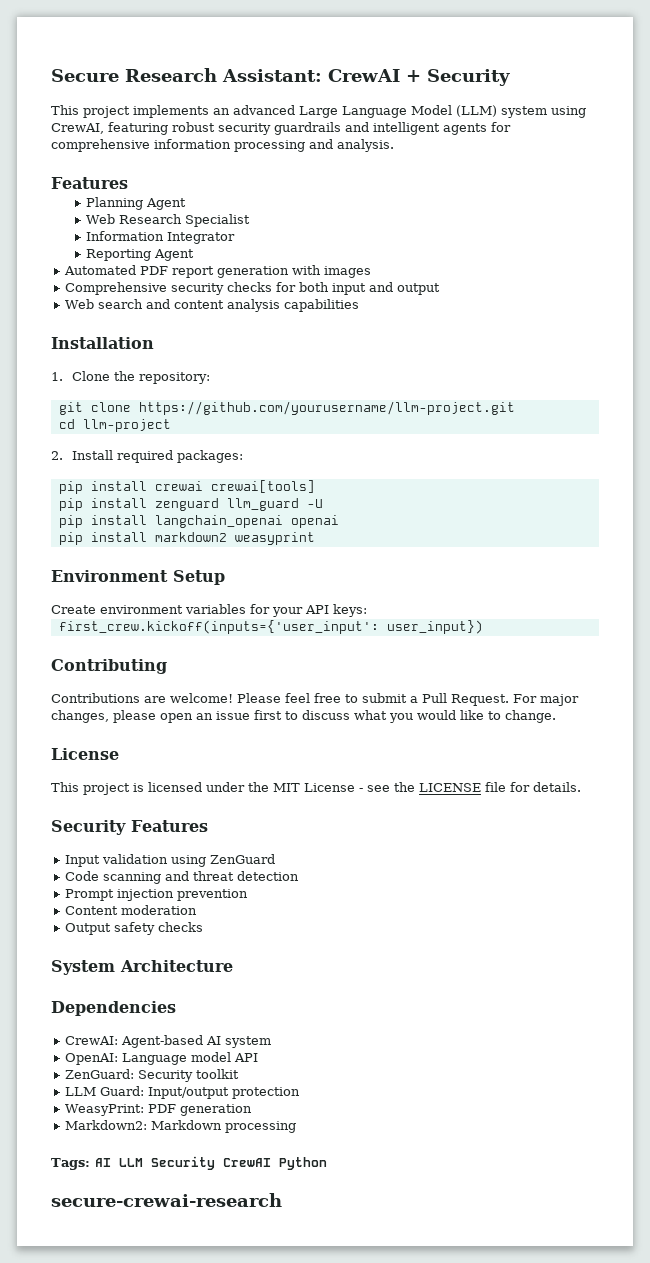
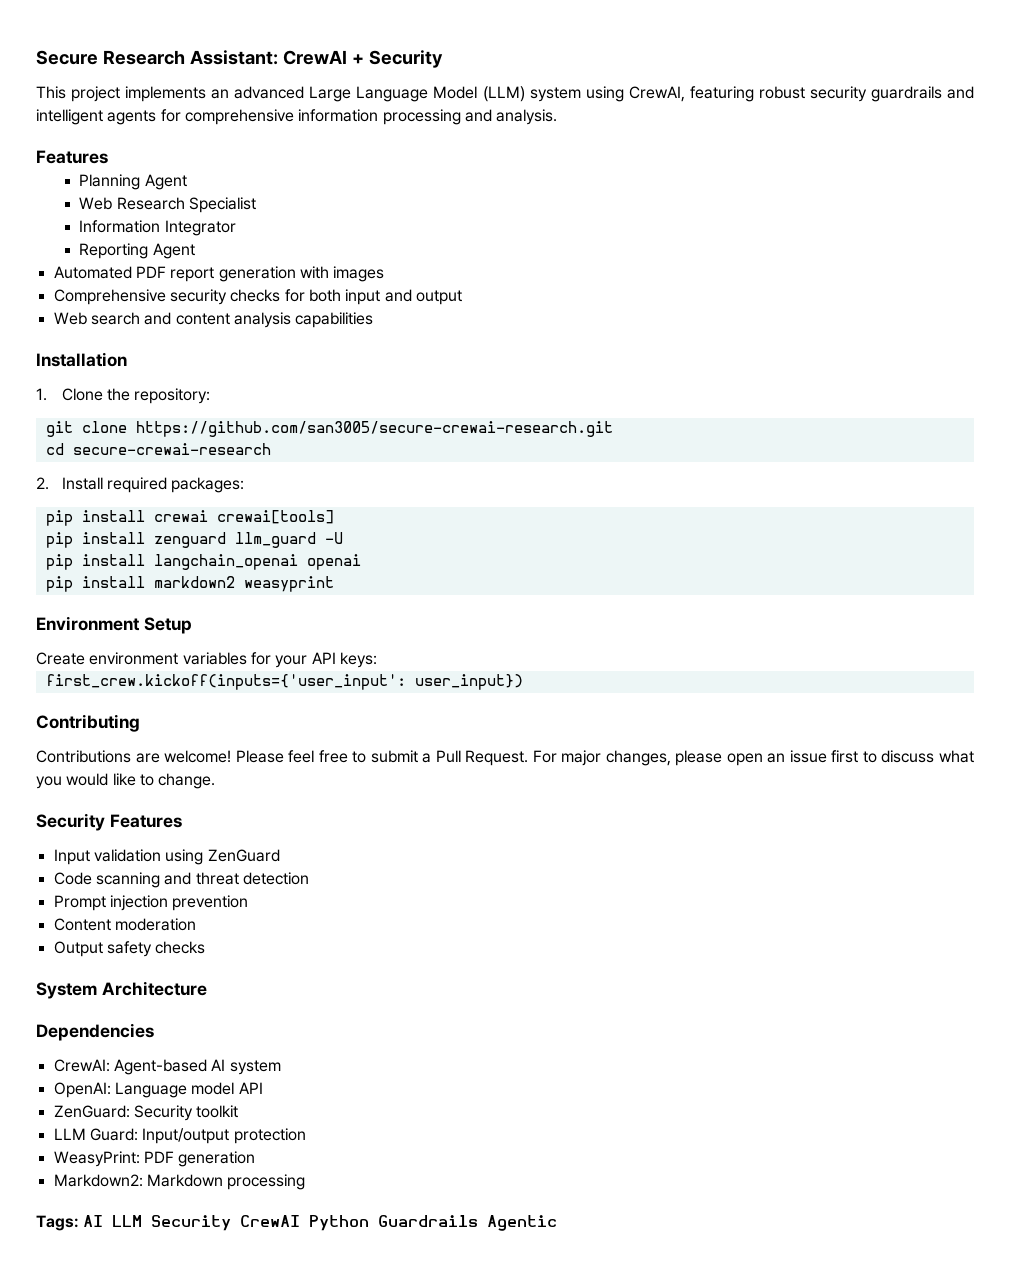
[138,401,515,415] https://github.com/yourusername/llm-project.git -> [135,421,613,437] https://github.com/san3005/secure-crewai-research.git
[82,419,171,432] llm-project -> [72,443,271,455] secure-crewai-research
[51,748,119,760] [51,782,581,795] // License // This project is licensed under the MIT License - see the LICENSE file for details. -> (216, 781) none
[51,1193,282,1207] // secure-crewai-research -> [378,1215,558,1231] Guardrails Agentic

